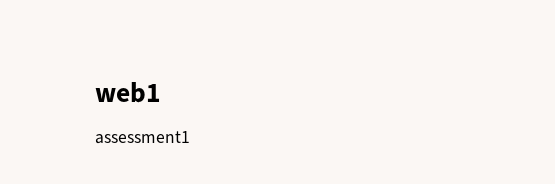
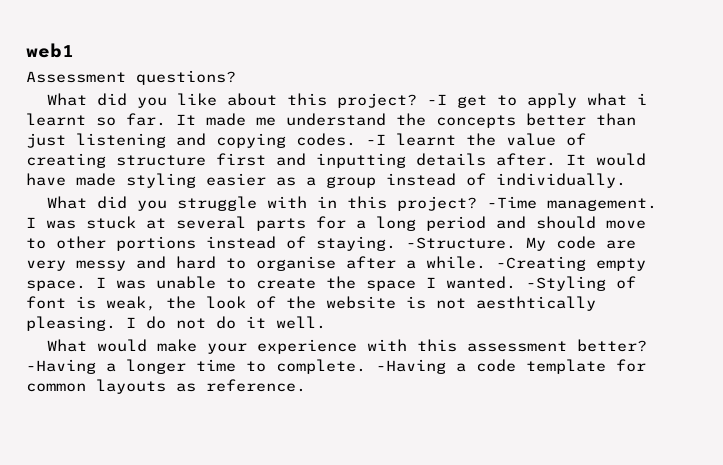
[95,131,190,144] assessment1 -> [26,70,236,85] [47,93,648,108] [26,113,636,128] [26,133,586,148] [26,153,646,168] [26,173,626,188] [47,196,658,211] [26,216,646,231] [26,236,636,251] [26,256,646,271] [26,276,636,291] [26,296,596,311] [26,316,326,331] [47,339,648,354] [26,359,646,374] [26,379,306,394] Assessment questions? // What did you like about this project? -I get to apply what i learnt so far. It made me understand the concepts better than just listening and copying codes. -I learnt the value of creating structure first and inputting details after. It would have made styling easier as a group instead of individually. // What did you struggle with in this project? -Time management. I was stuck at several parts for a long period and should move to other portions instead of staying. -Structure. My code are very messy and hard to organise after a while. -Creating empty space. I was unable to create the space I wanted. -Styling of font is weak, the look of the website is not aesthtically pleasing. I do not do it well. // What would make your experience with this assessment better? -Having a longer time to complete. -Having a code template for common layouts as reference.

